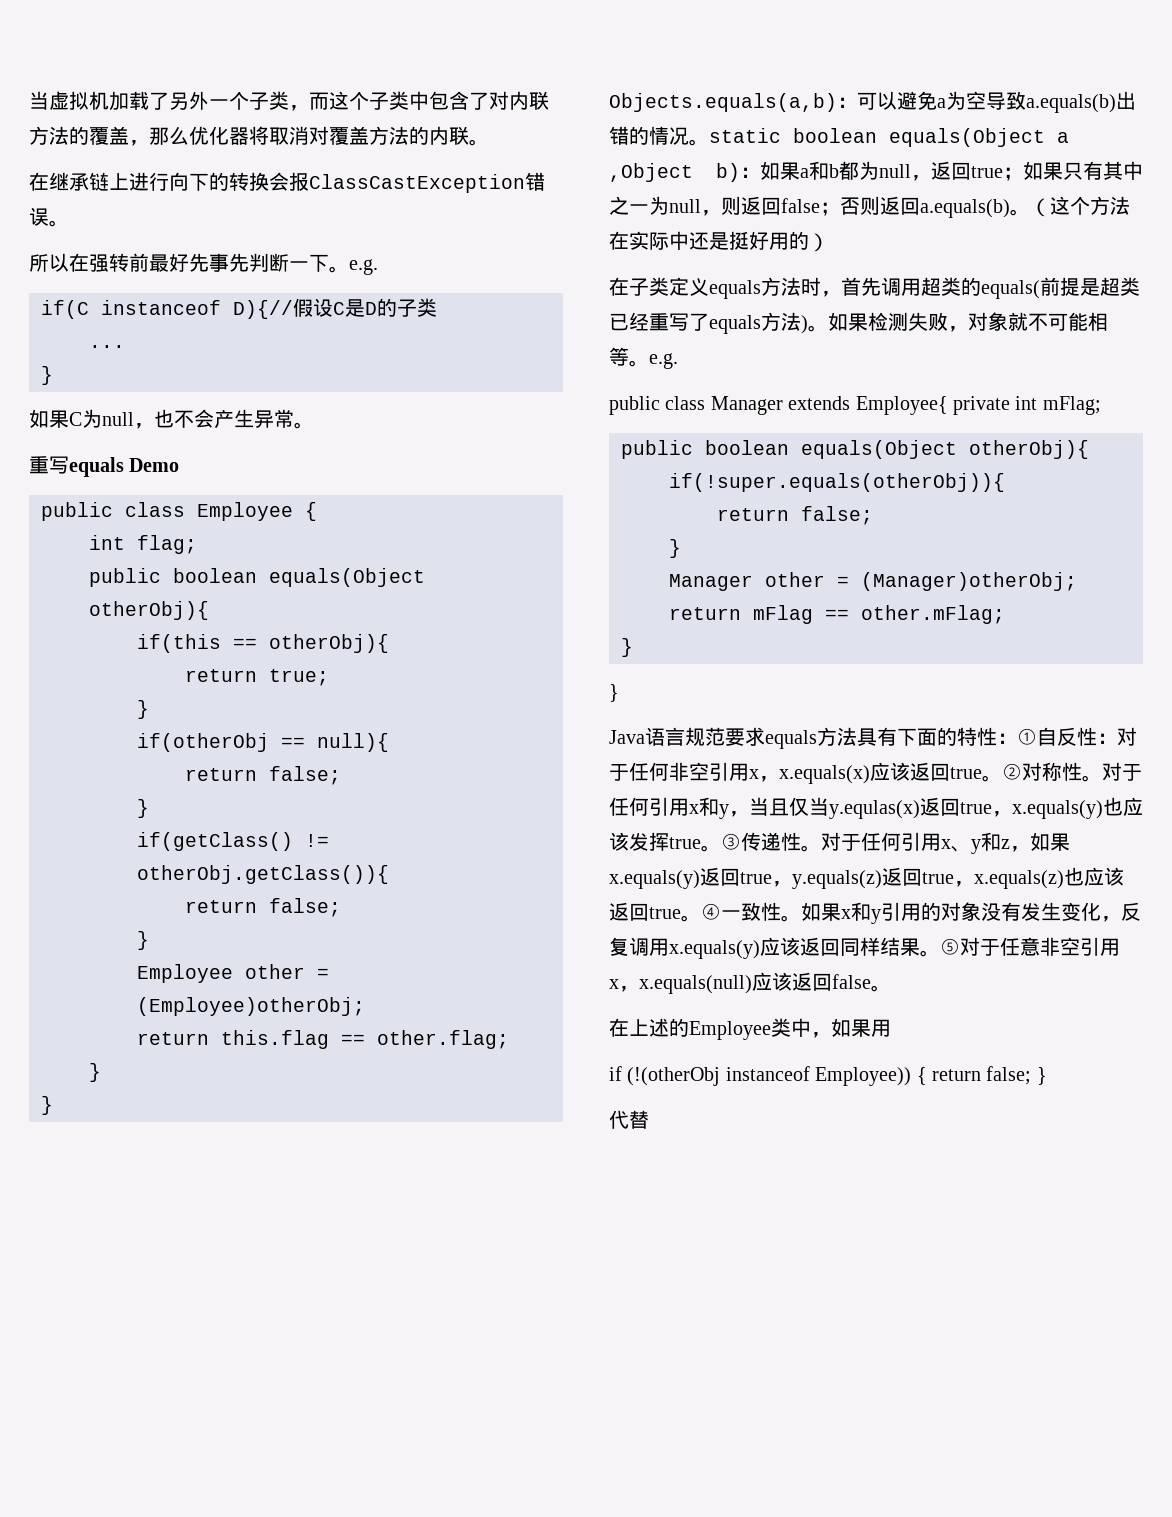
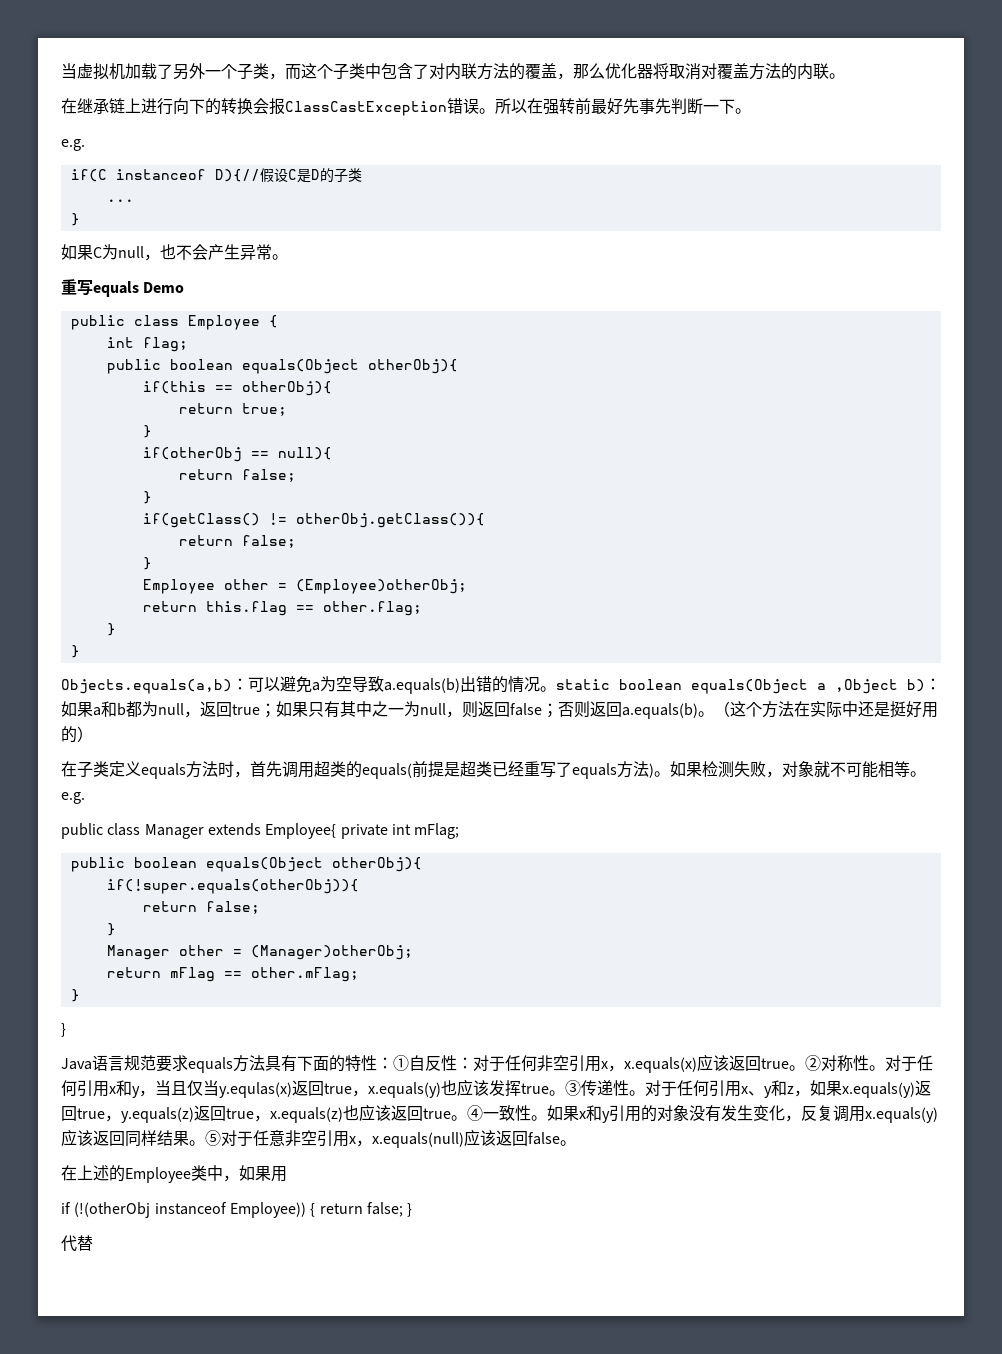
(69, 223) // -> (495, 111) none
(349, 269) none -> (751, 111) //

